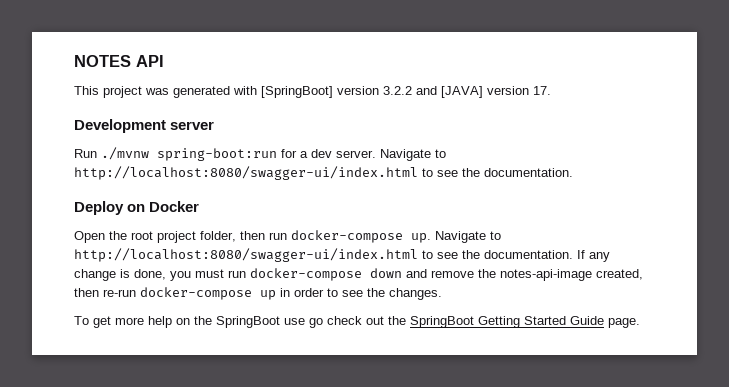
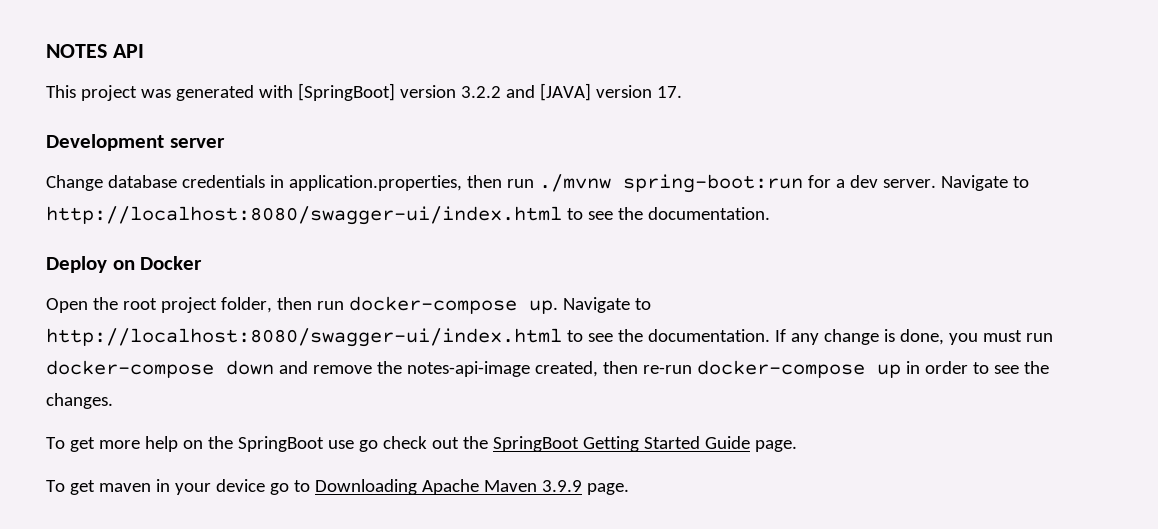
[74,149,97,158] Run -> [46,175,534,191] Change database credentials in application.properties, then run
(640, 323) none -> [46,479,629,495] // To get maven in your device go to Downloading Apache Maven 3.9.9 page.

